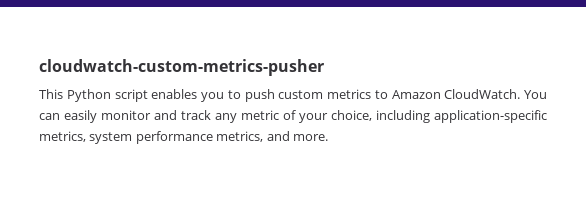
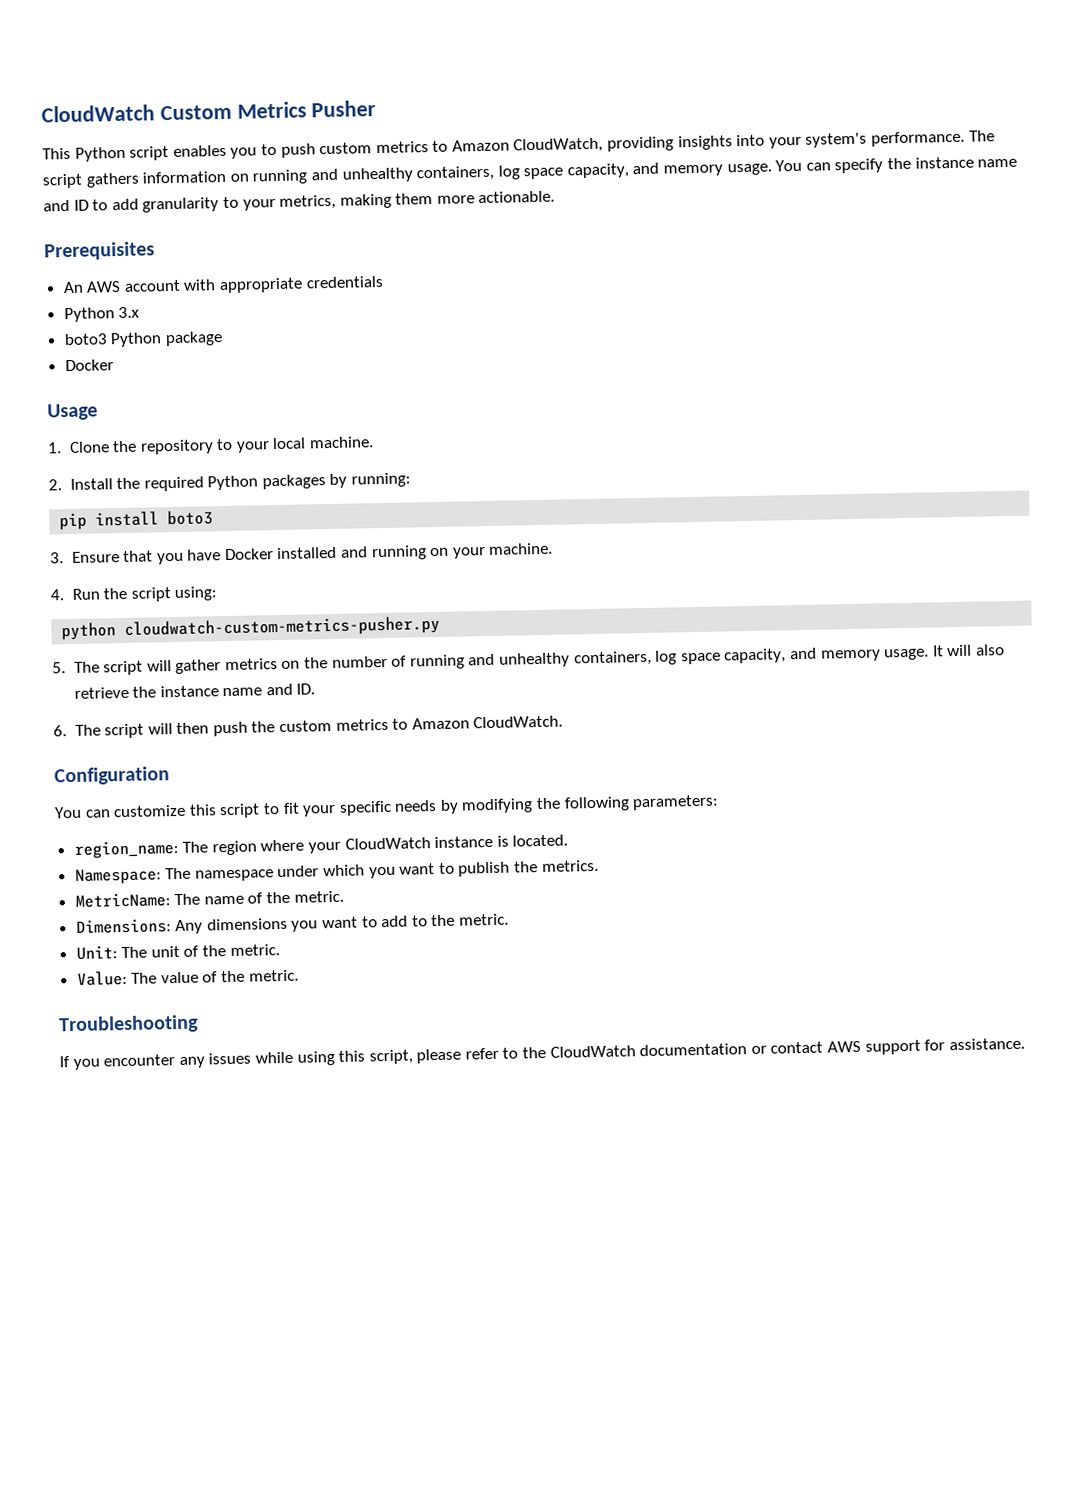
[39,59,324,76] cloudwatch-custom-metrics-pusher -> [41,100,377,123] CloudWatch Custom Metrics Pusher
[444,89,547,99] [39,110,547,123] [39,131,328,144] CloudWatch. You can easily monitor and track any metric of your choice, including application-specific metrics, system performance metrics, and more. -> [513,130,995,154] [42,156,1018,189] [43,190,556,213] [44,241,155,261] [62,275,384,294] [63,306,141,323] [63,331,223,348] [64,359,114,372] [47,403,98,421] [47,436,375,455] [48,472,412,492] [59,510,214,531] [50,542,554,565] [50,586,218,602] [61,615,441,641] [52,644,1005,676] [73,683,316,699] [53,715,564,739] [54,766,170,786] [54,794,720,819] [73,834,569,859] [74,859,599,885] [74,890,344,908] [75,913,510,935] [75,944,280,960] [76,969,299,986] [58,1014,199,1035] [59,1037,1025,1071] CloudWatch, providing insights into your system's performance. The script gathers information on running and unhealthy containers, log space capacity, and memory usage. You can specify the instance name and ID to add granularity to your metrics, making them more actionable. // Prerequisites // An AWS account with appropriate credentials // Python 3.x // boto3 Python package // Docker // Usage // 1. Clone the repository to your local machine. // 2. Install the required Python packages by running: // pip install boto3 // 3. Ensure that you have Docker installed and running on your machine. // 4. Run the script using: // python cloudwatch-custom-metrics-pusher.py // 5. The script will gather metrics on the number of running and unhealthy containers, log space capacity, and memory usage. It will also retrieve the instance name and ID. // 6. The script will then push the custom metrics to Amazon CloudWatch. // Configuration // You can customize this script to fit your specific needs by modifying the following parameters: // region_name: The region where your CloudWatch instance is located. // Namespace: The namespace under which you want to publish the metrics. // MetricName: The name of the metric. // Dimensions: Any dimensions you want to add to the metric. // Unit: The unit of the metric. // Value: The value of the metric. // Troubleshooting // If you encounter any issues while using this script, please refer to the CloudWatch documentation or contact AWS support for assistance.

